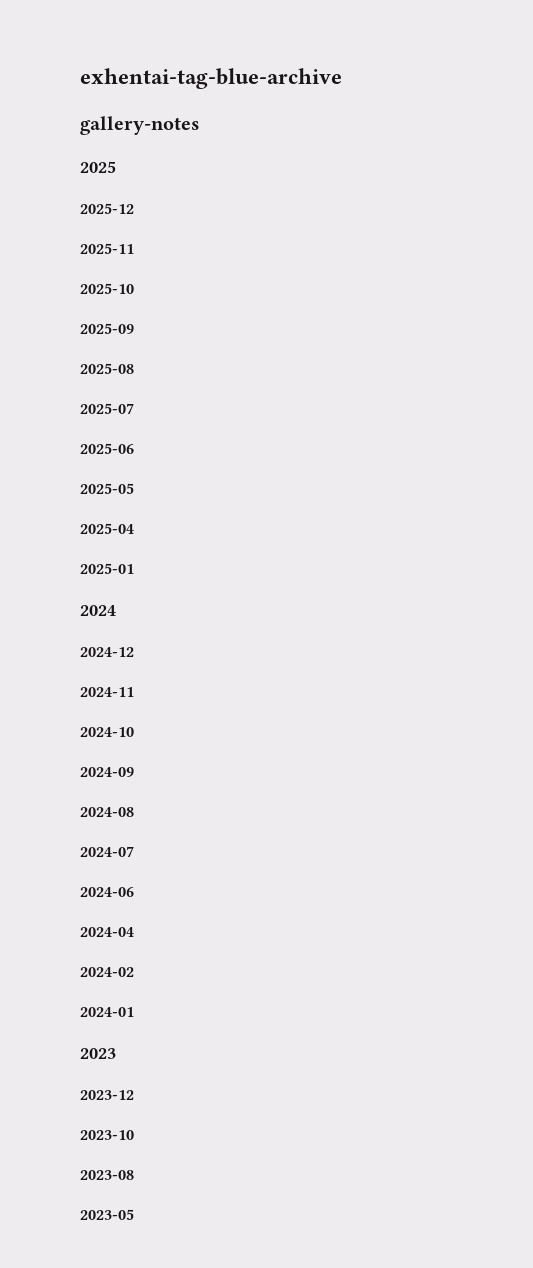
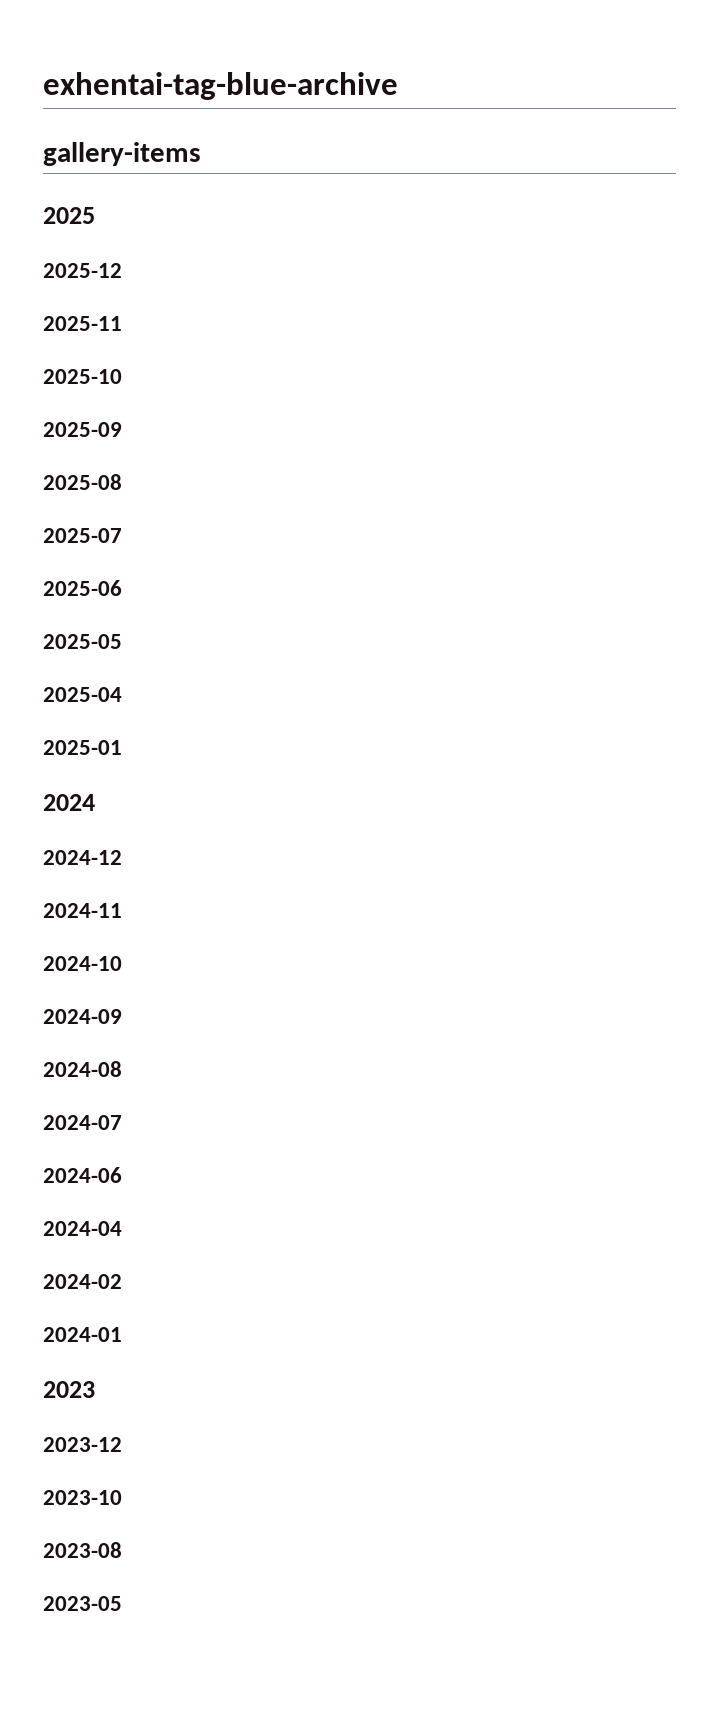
[80,116,200,135] gallery-notes -> [43,142,201,166] gallery-items

